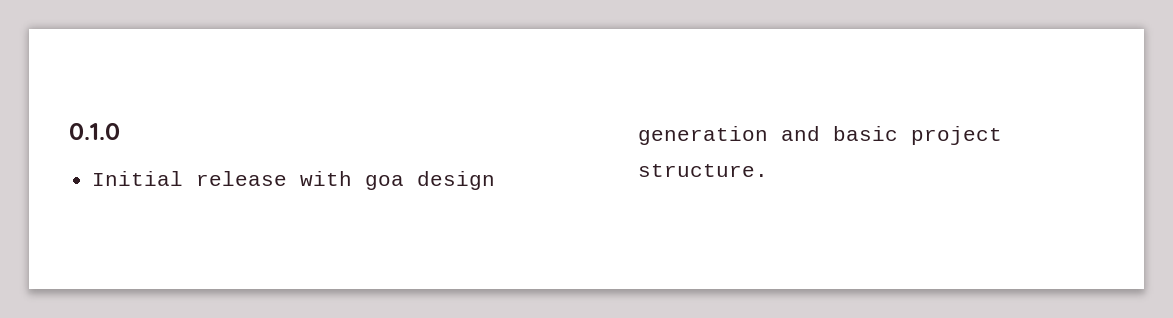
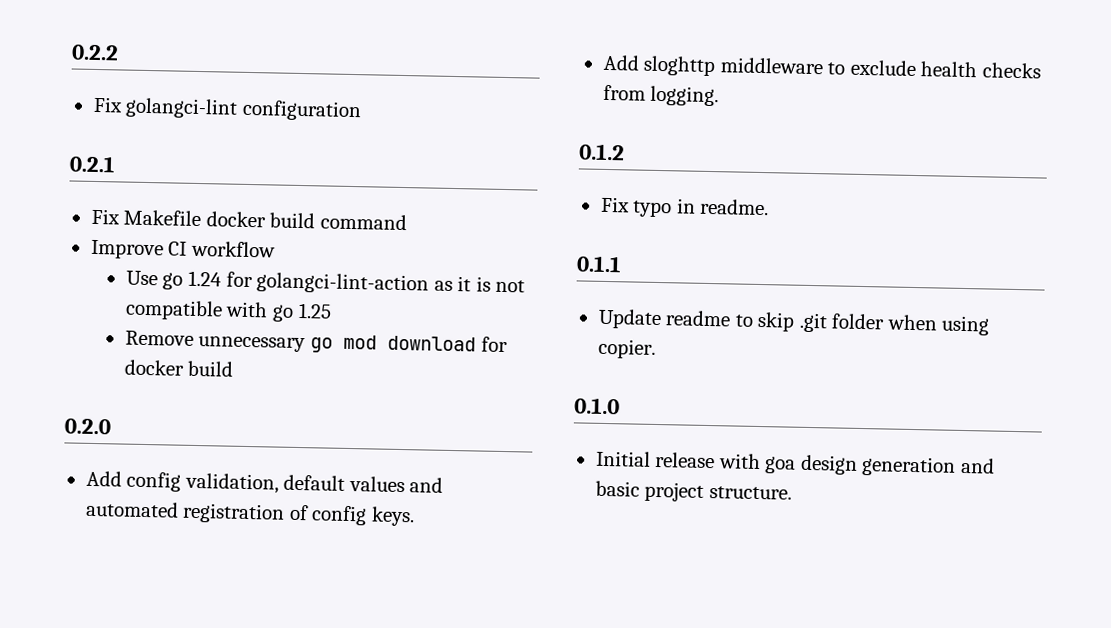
(69, 131) none -> [71,44,119,61] [92,96,362,122] [69,155,115,173] [90,208,407,231] [90,239,276,260] [125,270,526,295] [124,299,332,322] [124,330,508,353] [123,359,235,377] [64,418,111,435] [85,470,444,494] [84,500,415,527] [602,54,1041,79] [602,84,720,107] [579,143,625,161] [600,196,770,218] [576,255,622,273] [597,308,991,336] [597,338,656,359] 0.2.2 // Fix golangci-lint configuration // 0.2.1 // Fix Makefile docker build command // Improve CI workflow // Use go 1.24 for golangci-lint-action as it is not compatible with go 1.25 // Remove unnecessary go mod download for docker build // 0.2.0 // Add config validation, default values and automated registration of config keys. // Add sloghttp middleware to exclude health checks from logging. // 0.1.2 // Fix typo in readme. // 0.1.1 // Update readme to skip .git folder when using copier. //

